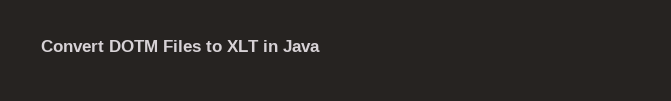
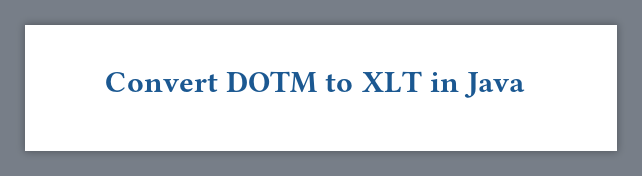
[163,40,201,52] Files -> (318, 82) none

